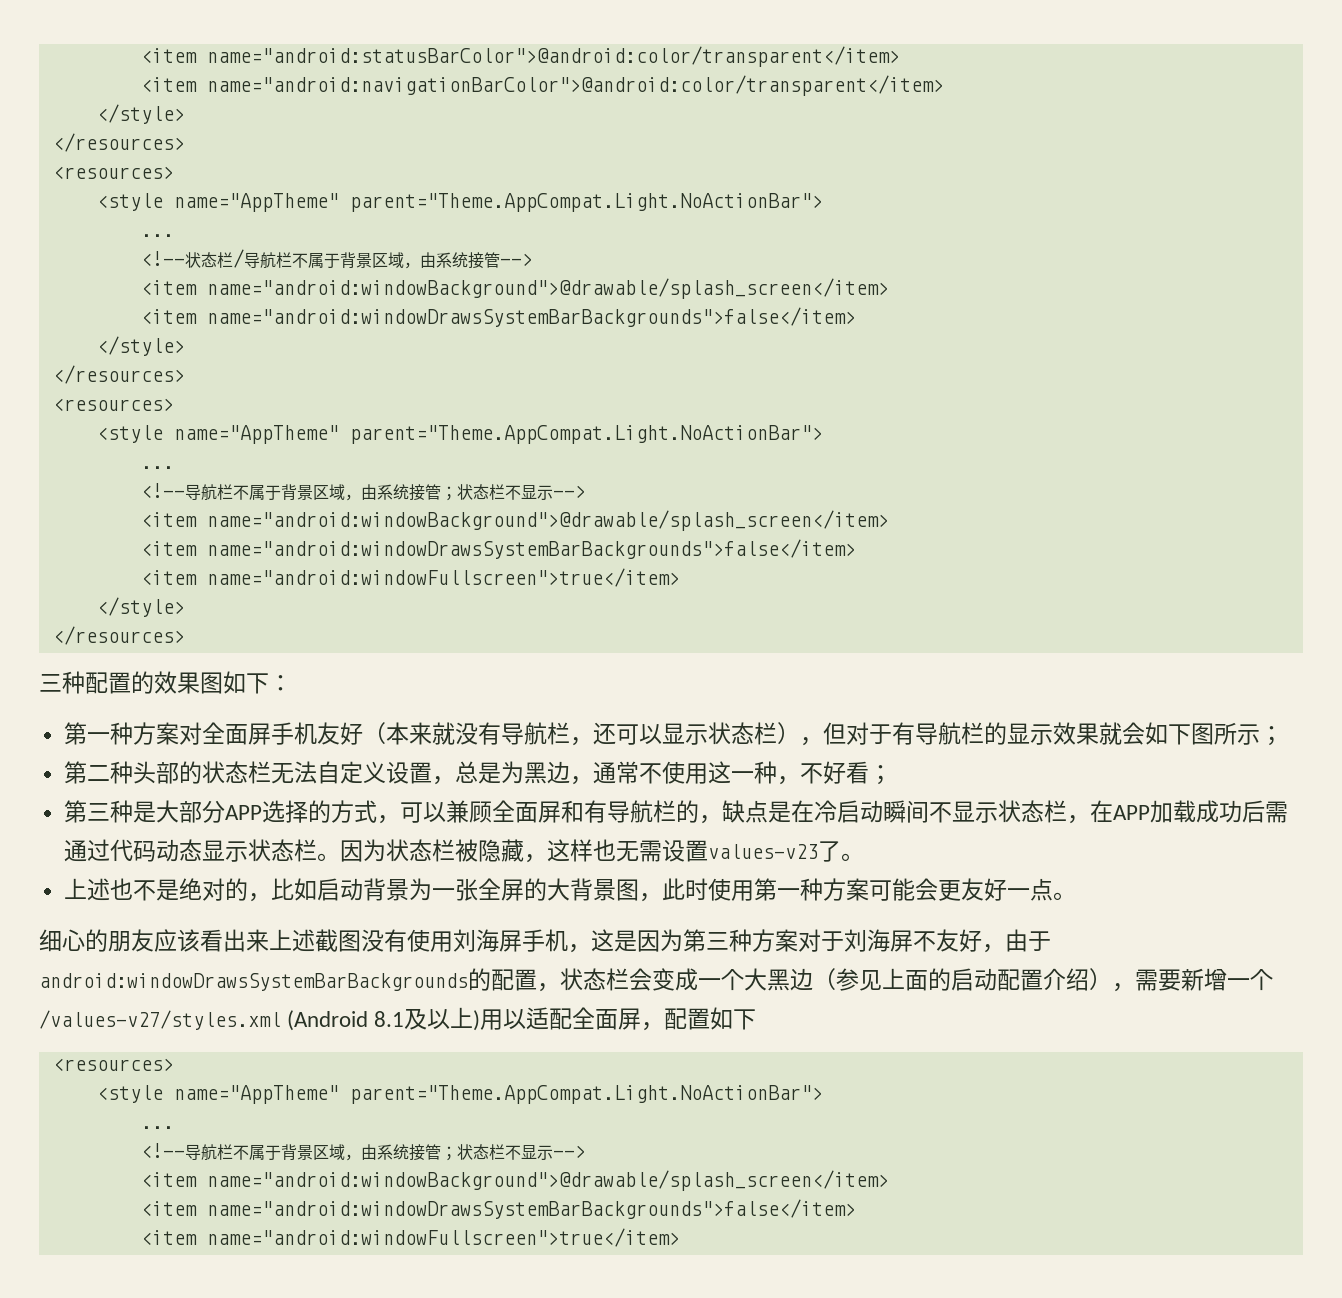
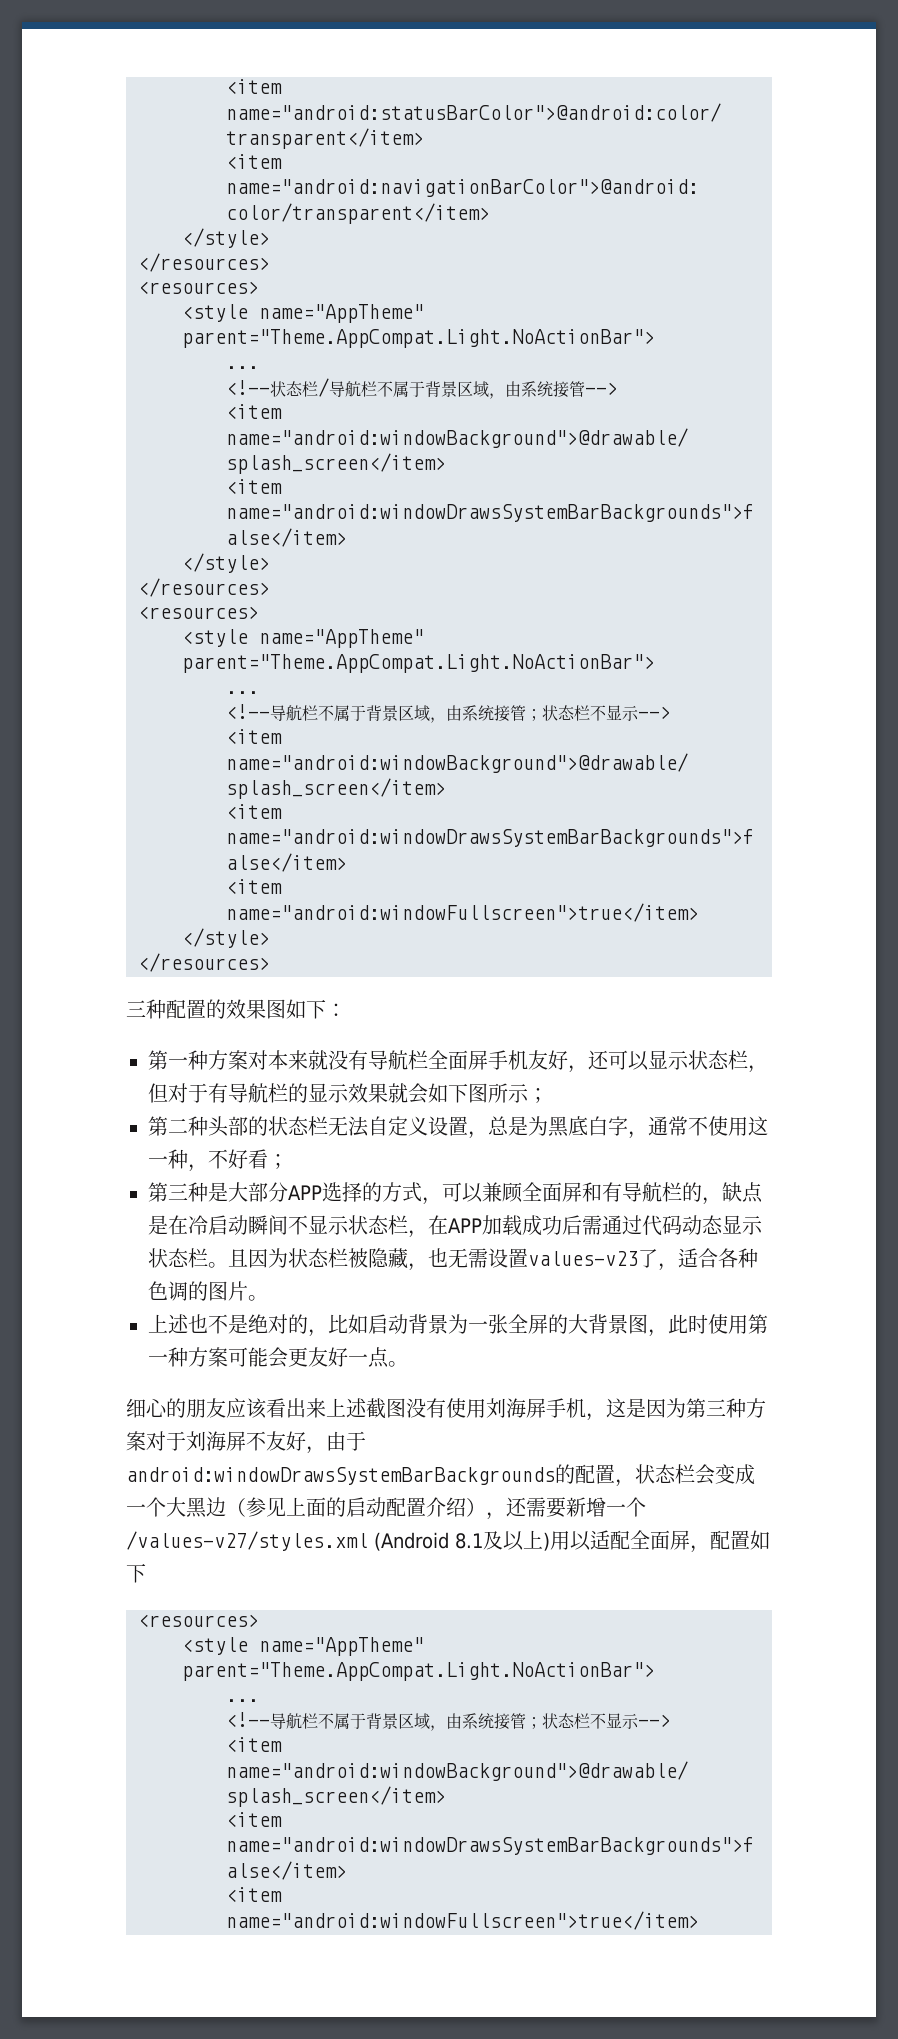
[202,722,387,745] 全面屏手机友好（ -> (268, 1060) none
(571, 733) none -> [428,1050,568,1070] 全面屏手机友好
[777,722,801,744] ） -> (748, 1060) none
[547,761,571,784] 边 -> [568,1116,628,1136] 底白字
(341, 857) none -> [228,1249,248,1267] 且
[547,839,594,862] 这样 -> (428, 1267) none
(842, 851) none -> [658,1248,758,1271] [148,1281,248,1301] ，适合各种色调的图片
(1135, 987) none -> [506,1497,527,1517] 还

